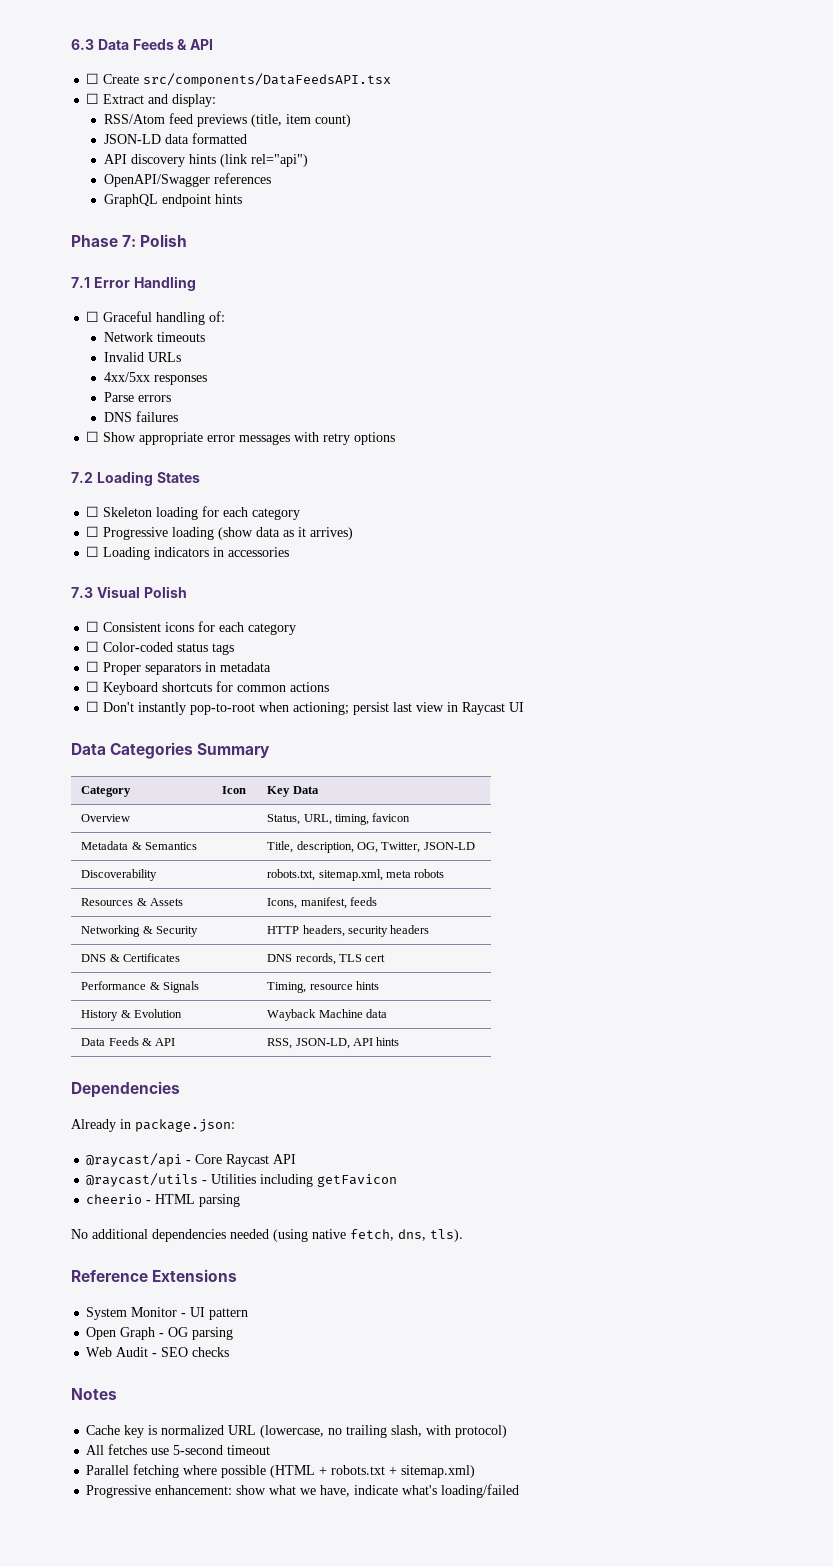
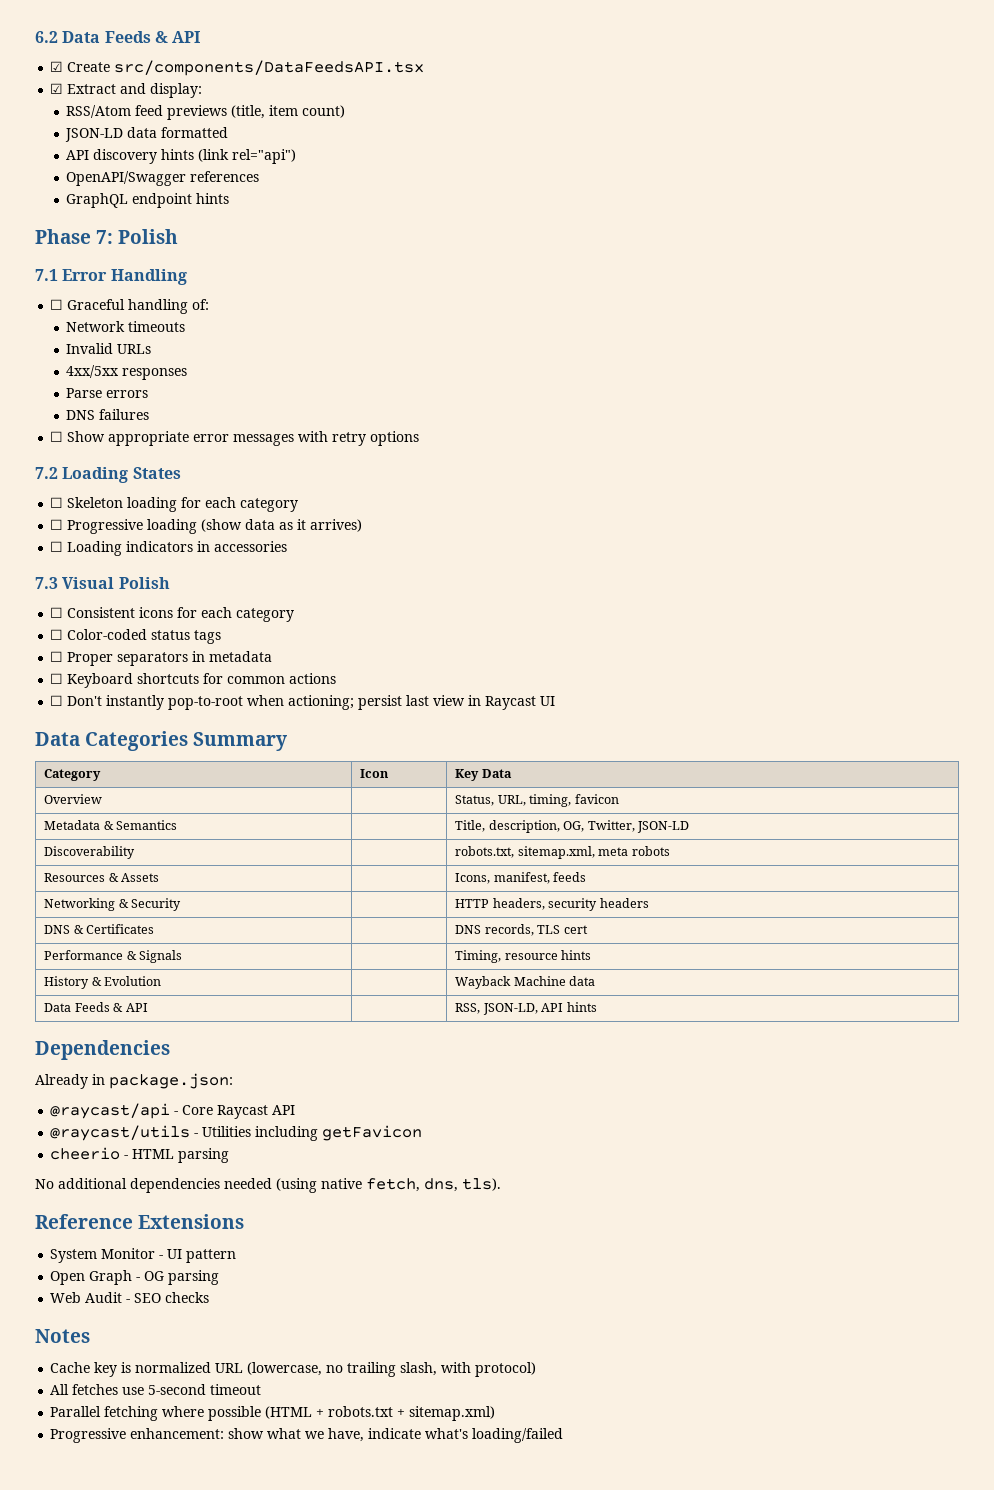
[71,39,94,50] 6.3 -> [35,31,58,43] 6.2
[86,73,100,84] ☐ -> [50,61,64,72] ☑
[86,93,100,104] ☐ -> [50,83,64,94] ☑

